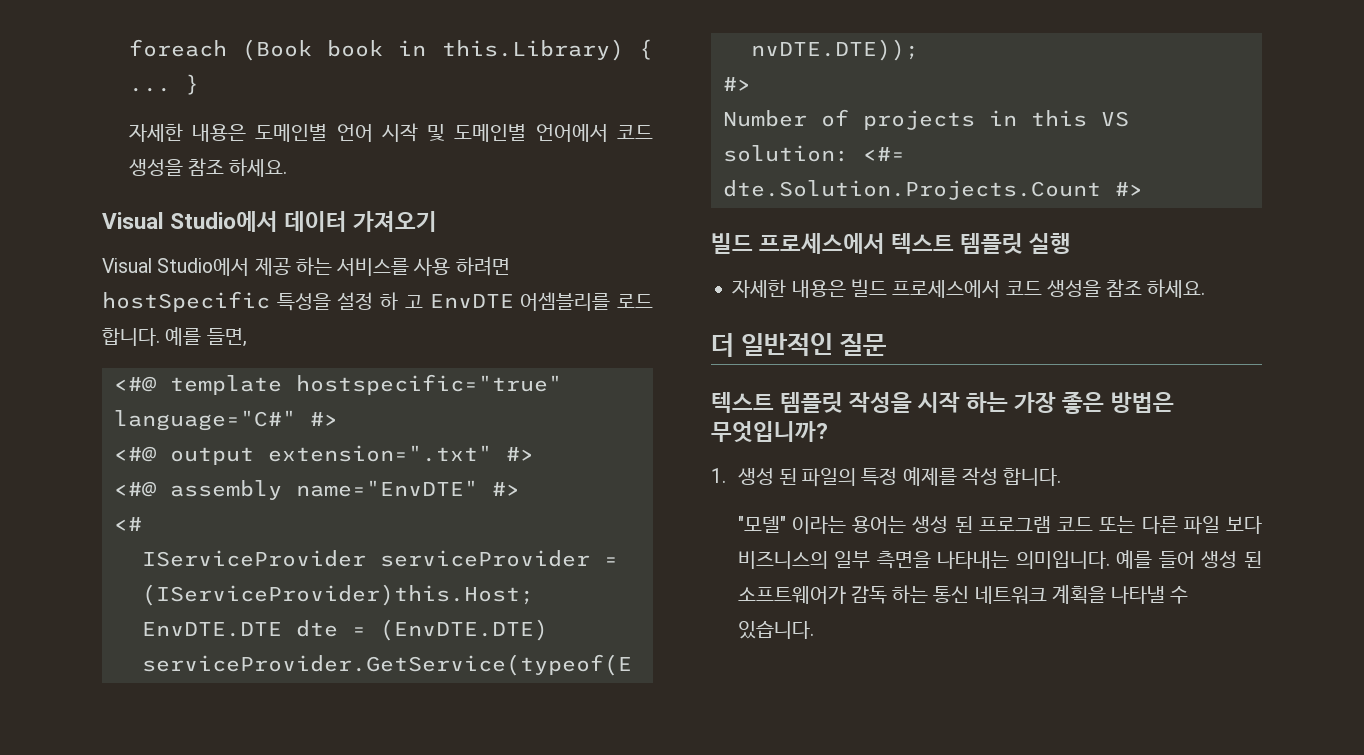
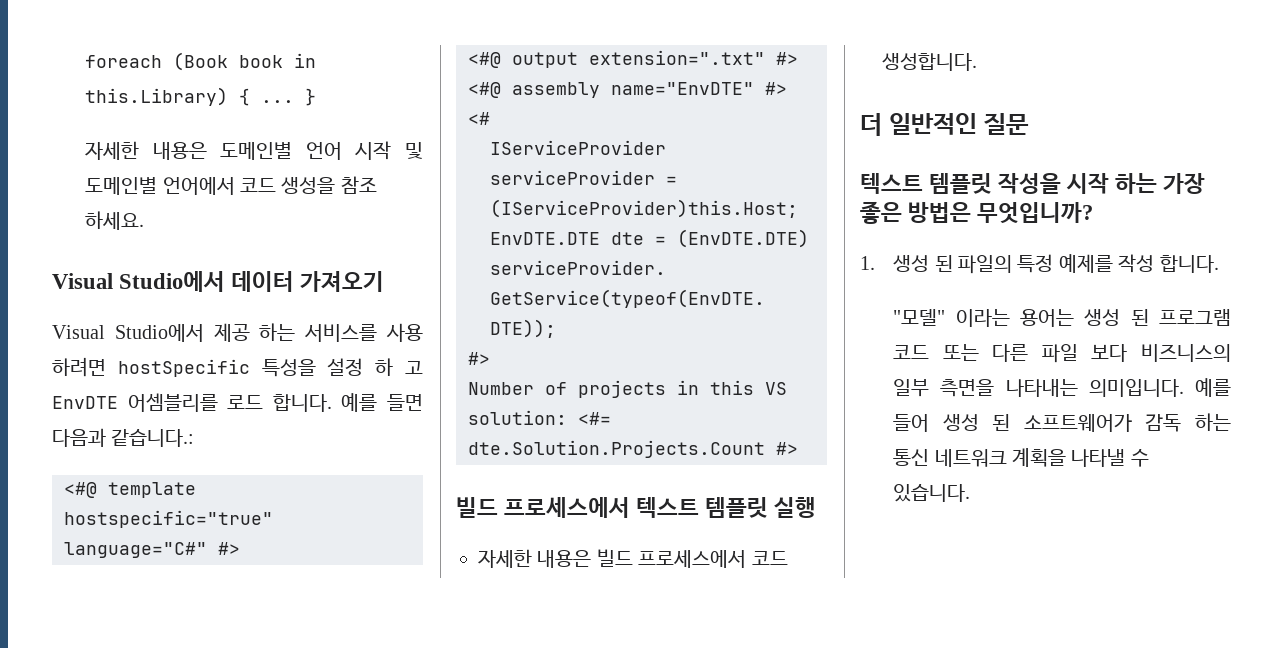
[206,328,247,347] 들면, -> [387,394,423,411] [52,428,195,447] 들면 다음과 같습니다.:
[1046,279,1206,298] 생성을 참조 하세요. -> [882,53,977,71] 생성합니다.

